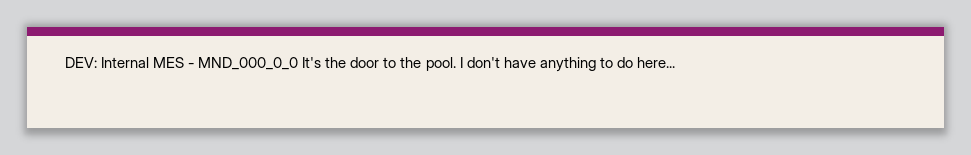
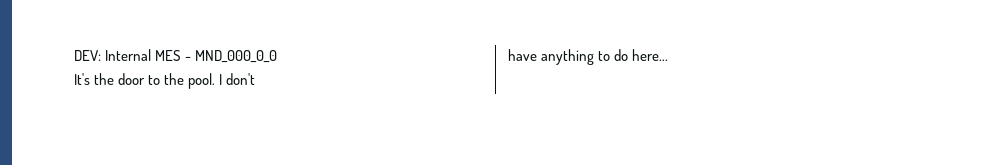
(299, 63) none -> (278, 56) //
(500, 62) none -> (256, 79) //

